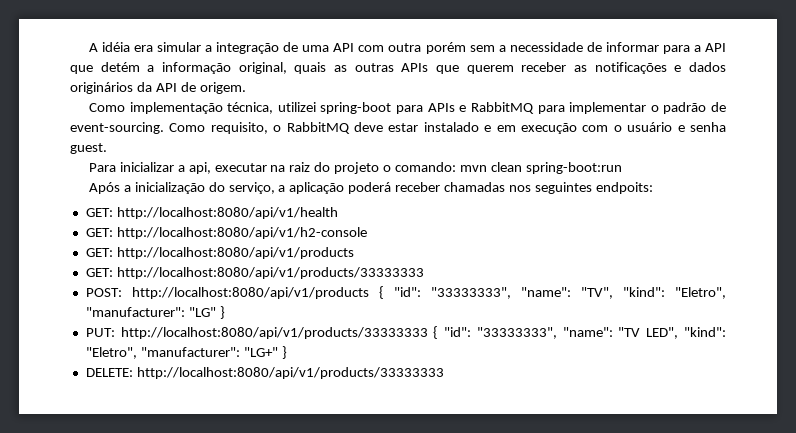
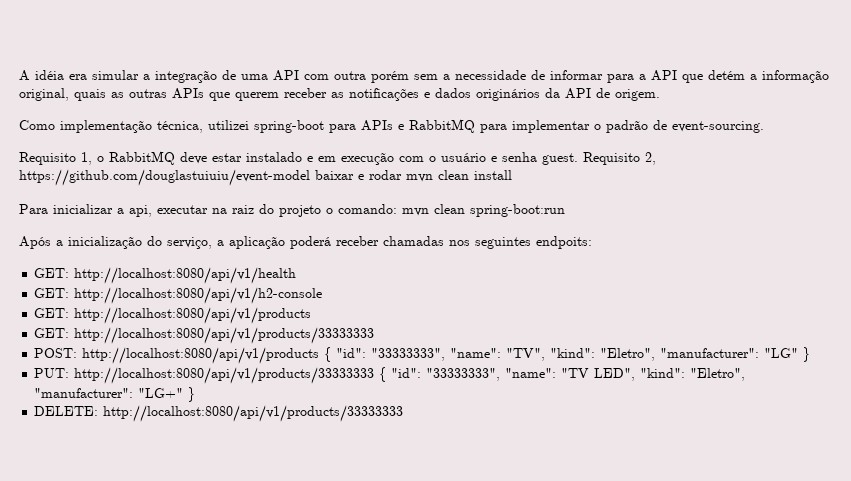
[169,122,268,134] Como requisito, -> [19,152,92,165] // Requisito 1,
(107, 148) none -> [583,152,656,165] [19,169,512,186] Requisito 2, https://github.com/douglastuiuiu/event-model baixar e rodar mvn clean install

